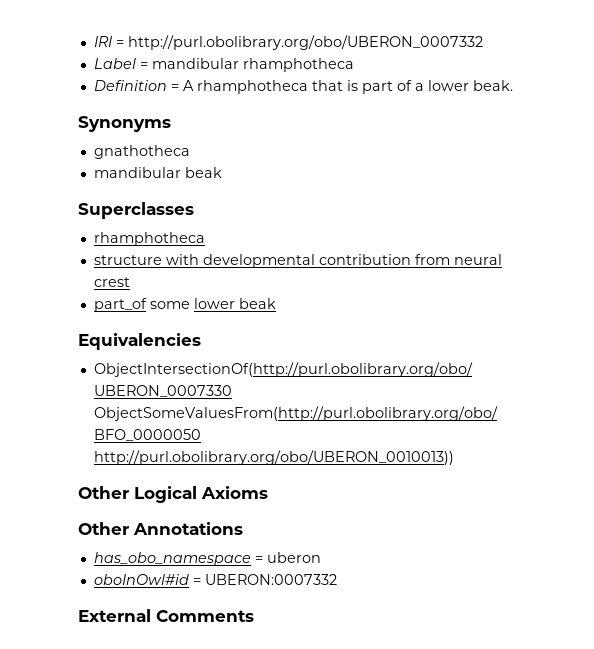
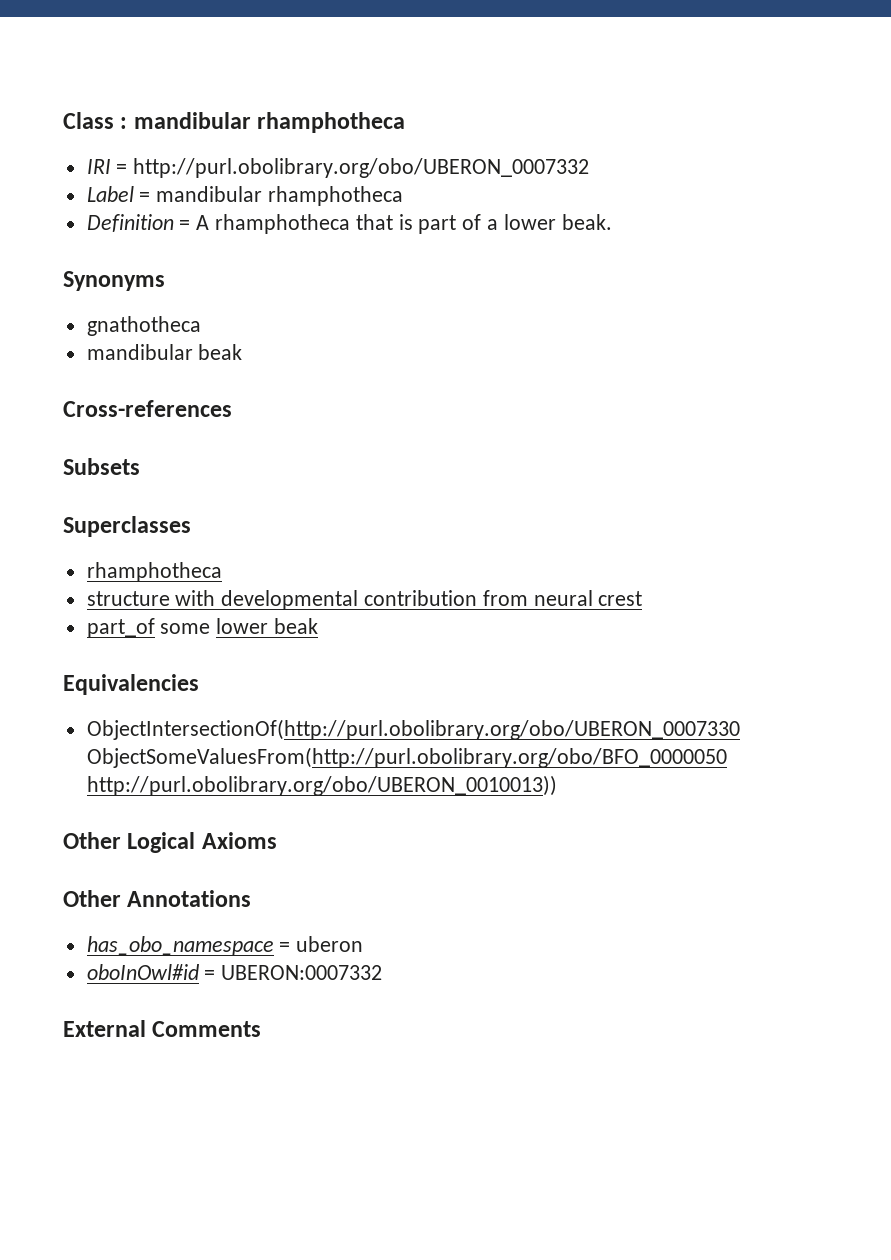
(93, 41) none -> [63,112,406,133] Class : mandibular rhamphotheca //
(222, 172) none -> [63,400,232,417] [63,458,140,475] // Cross-references // Subsets

